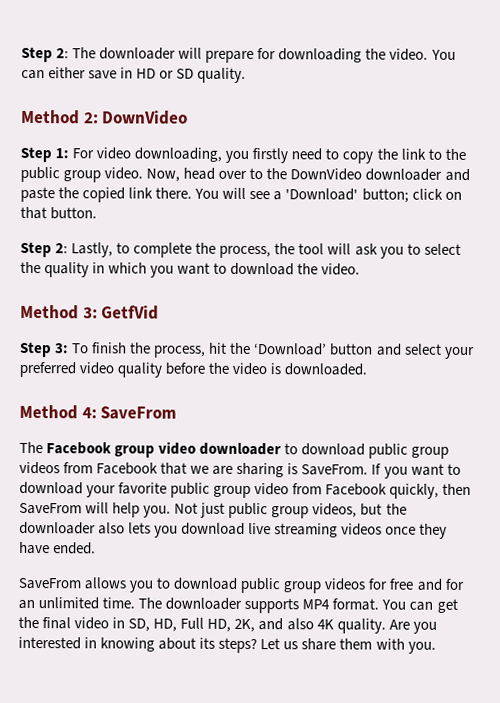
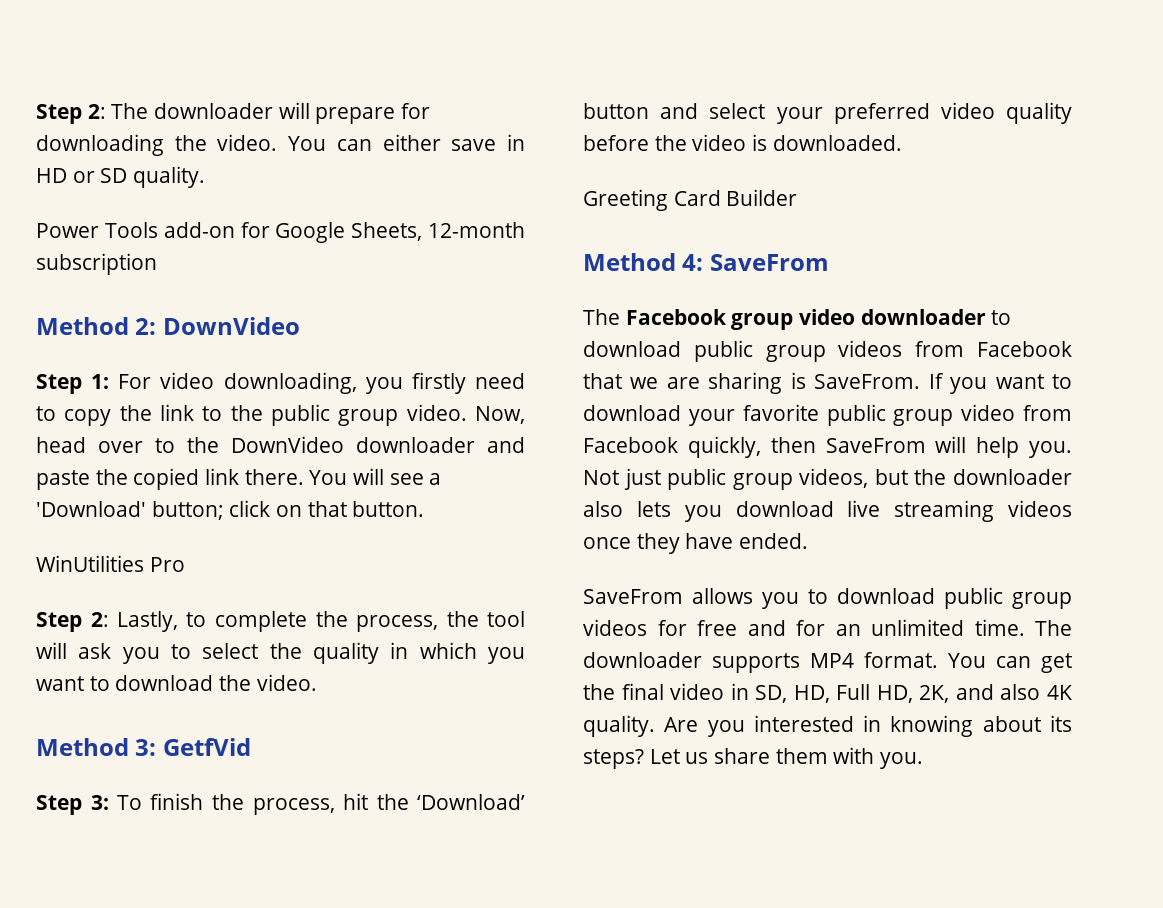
(247, 75) none -> [36,222,525,243] [36,253,157,275] // Power Tools add-on for Google Sheets, 12-month subscription
(98, 213) none -> [36,555,185,572] // WinUtilities Pro
(368, 369) none -> [583,189,798,211] // Greeting Card Builder

